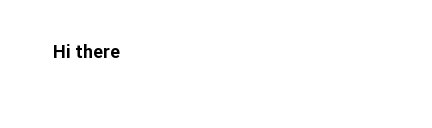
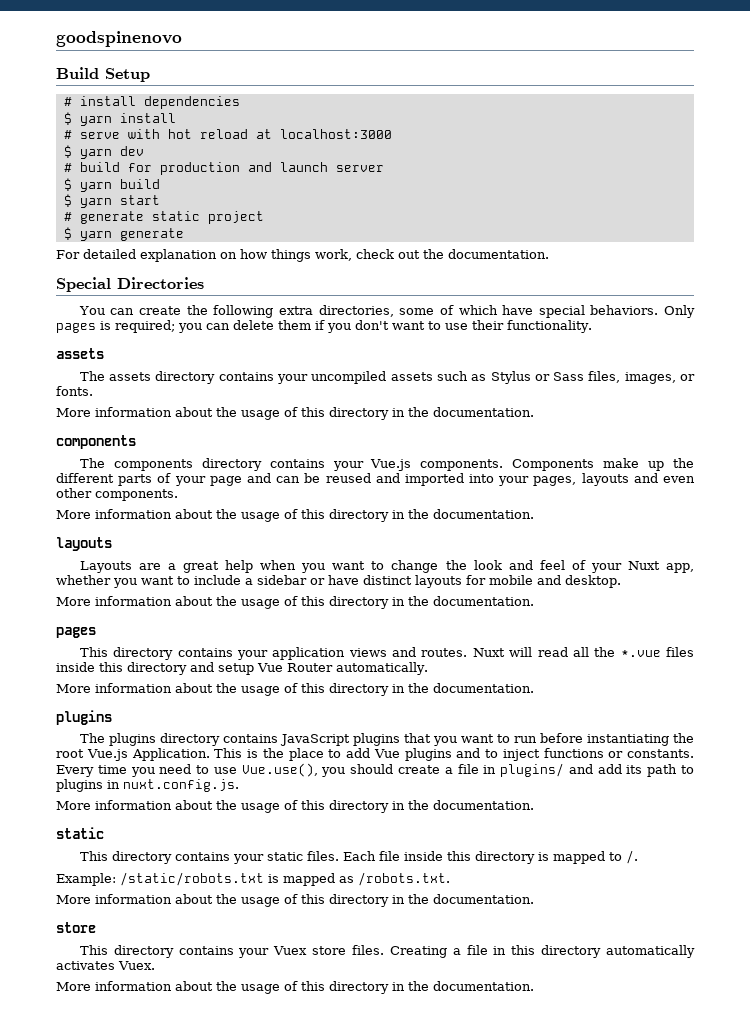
[53,44,120,58] Hi there -> [56,31,182,47] [56,67,150,82] [63,96,240,109] [63,112,176,126] [63,129,392,139] [63,145,144,159] [63,162,384,175] [63,178,160,192] [63,194,160,208] [63,211,264,224] [63,227,184,241] [56,249,549,262] [56,277,204,292] [78,305,695,318] [56,320,592,333] [56,348,104,359] [79,371,695,384] [56,386,93,396] [56,407,534,420] [56,435,136,449] [79,458,695,471] [56,473,695,486] [56,488,178,501] [56,509,534,522] [56,537,112,551] [79,560,695,573] [56,575,621,588] [56,596,534,609] [56,627,96,638] [79,647,694,660] [56,662,428,675] [56,683,534,696] [56,710,112,725] [79,733,694,746] [56,748,694,761] [56,763,695,777] [56,779,239,792] [56,800,534,813] [56,827,104,839] [79,850,638,864] [56,872,450,886] [56,894,534,907] [56,922,96,933] [79,945,696,958] [56,961,155,970] [56,981,534,994] goodspinenovo // Build Setup // # install dependencies // $ yarn install // # serve with hot reload at localhost:3000 // $ yarn dev // # build for production and launch server // $ yarn build // $ yarn start // # generate static project // $ yarn generate // For detailed explanation on how things work, check out the documentation. // Special Directories // You can create the following extra directories, some of which have special behaviors. Only pages is required; you can delete them if you don't want to use their functionality. // assets // The assets directory contains your uncompiled assets such as Stylus or Sass files, images, or fonts. // More information about the usage of this directory in the documentation. // components // The components directory contains your Vue.js components. Components make up the different parts of your page and can be reused and imported into your pages, layouts and even other components. // More information about the usage of this directory in the documentation. // layouts // Layouts are a great help when you want to change the look and feel of your Nuxt app, whether you want to include a sidebar or have distinct layouts for mobile and desktop. // More information about the usage of this directory in the documentation. // pages // This directory contains your application views and routes. Nuxt will read all the *.vue files inside this directory and setup Vue Router automatically. // More information about the usage of this directory in the documentation. // plugins // The plugins directory contains JavaScript plugins that you want to run before instantiating the root Vue.js Application. This is the place to add Vue plugins and to inject functions or constants. Every time you need to use Vue.use(), you should create a file in plugins/ and add its path to plugins in nuxt.config.js. // More information about the usage of this directory in the documentation. // static // This directory contains your static files. Each file inside this directory is mapped to /. // Example: /static/robots.txt is mapped as /robots.txt. // More information about the usage of this directory in the documentation. // store // This directory contains your Vuex store files. Creating a file in this directory automatically activates Vuex. // More information about the usage of this directory in the documentation.

